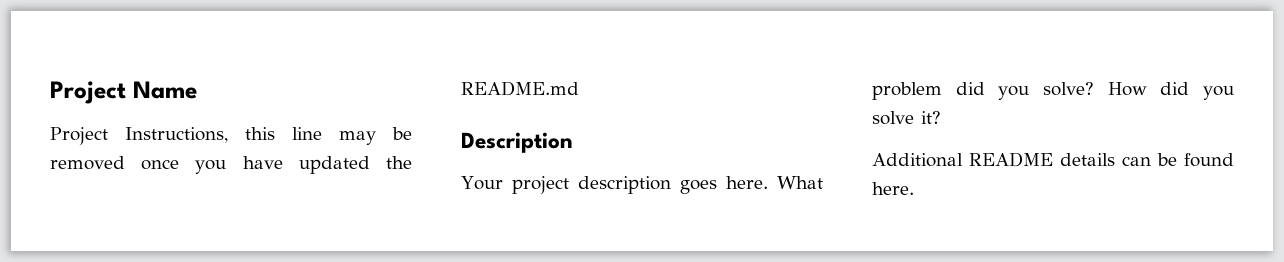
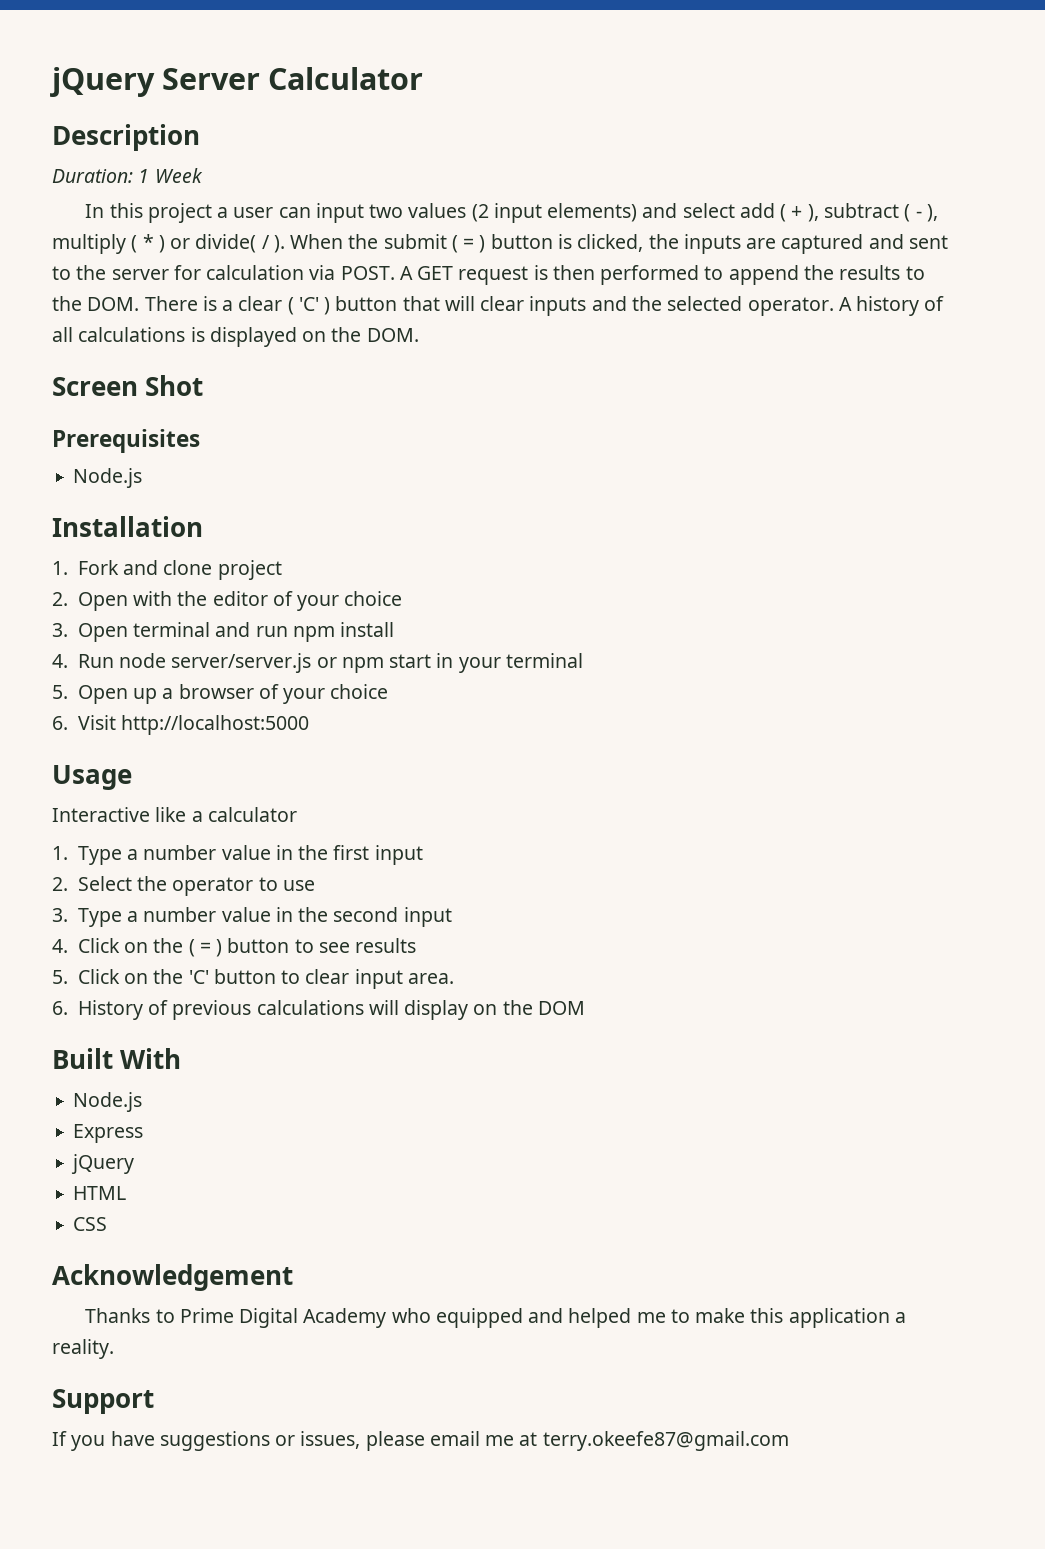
[50,81,197,104] [50,127,412,145] [50,156,412,174] [461,81,579,96] [461,132,573,153] [461,176,823,194] [872,82,1234,100] [872,111,941,125] [872,152,1234,167] [872,182,914,195] Project Name // Project Instructions, this line may be removed once you have updated the README.md // Description // Your project description goes here. What problem did you solve? How did you solve it? // Additional README details can be found here. -> [50,67,424,97] [52,124,200,151] [52,168,203,183] [85,203,938,223] [52,234,948,254] [52,265,925,285] [52,296,945,316] [52,327,419,347] [52,375,204,396] [52,429,200,453] [73,468,143,488] [52,516,203,537] [52,560,282,580] [52,591,403,611] [52,622,395,642] [52,653,583,673] [52,684,389,704] [52,715,310,735] [52,765,132,790] [52,807,297,822] [52,845,423,865] [52,876,315,896] [52,907,452,927] [52,938,417,957] [52,969,454,989] [52,1000,585,1020] [52,1048,182,1069] [73,1092,143,1112] [73,1124,144,1143] [71,1154,135,1174] [73,1186,127,1200] [73,1217,108,1231] [52,1264,293,1291] [85,1308,906,1328] [52,1339,114,1359] [52,1389,154,1414] [52,1431,789,1451] jQuery Server Calculator // Description // Duration: 1 Week // In this project a user can input two values (2 input elements) and select add ( + ), subtract ( - ), multiply ( * ) or divide( / ). When the submit ( = ) button is clicked, the inputs are captured and sent to the server for calculation via POST. A GET request is then performed to append the results to the DOM. There is a clear ( 'C' ) button that will clear inputs and the selected operator. A history of all calculations is displayed on the DOM. // Screen Shot // Prerequisites // Node.js // Installation // 1. Fork and clone project // 2. Open with the editor of your choice // 3. Open terminal and run npm install // 4. Run node server/server.js or npm start in your terminal // 5. Open up a browser of your choice // 6. Visit http://localhost:5000 // Usage // Interactive like a calculator // 1. Type a number value in the first input // 2. Select the operator to use // 3. Type a number value in the second input // 4. Click on the ( = ) button to see results // 5. Click on the 'C' button to clear input area. // 6. History of previous calculations will display on the DOM // Built With // Node.js // Express // jQuery // HTML // CSS // Acknowledgement // Thanks to Prime Digital Academy who equipped and helped me to make this application a reality. // Support // If you have suggestions or issues, please email me at terry.okeefe87@gmail.com

